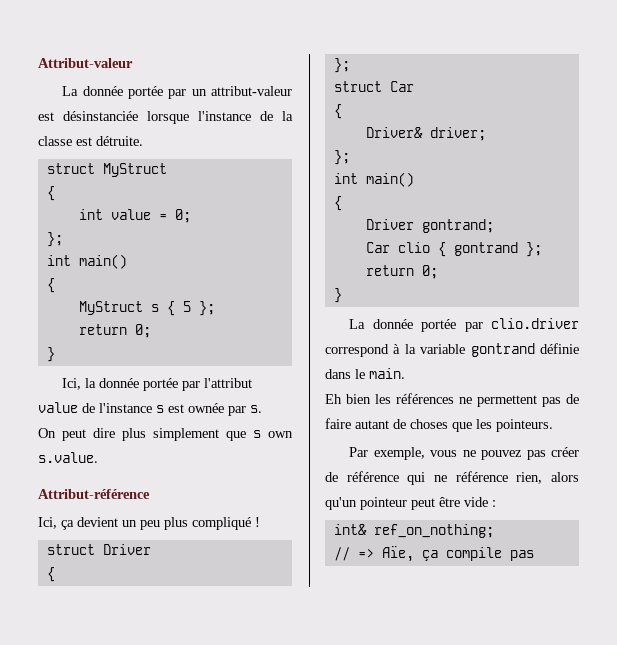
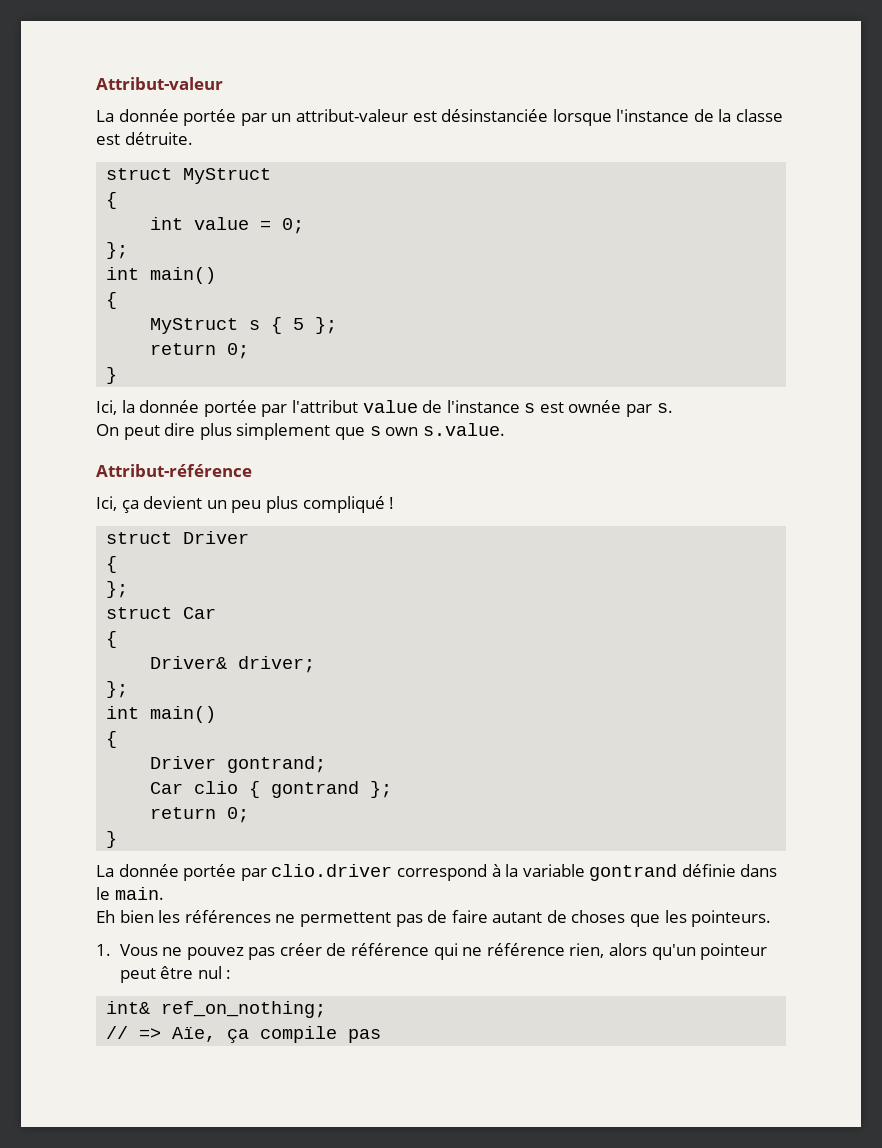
[349,447,458,460] Par exemple, vous -> [96,944,158,956] 1. Vous
[464,497,488,507] vide -> [197,966,222,979] nul

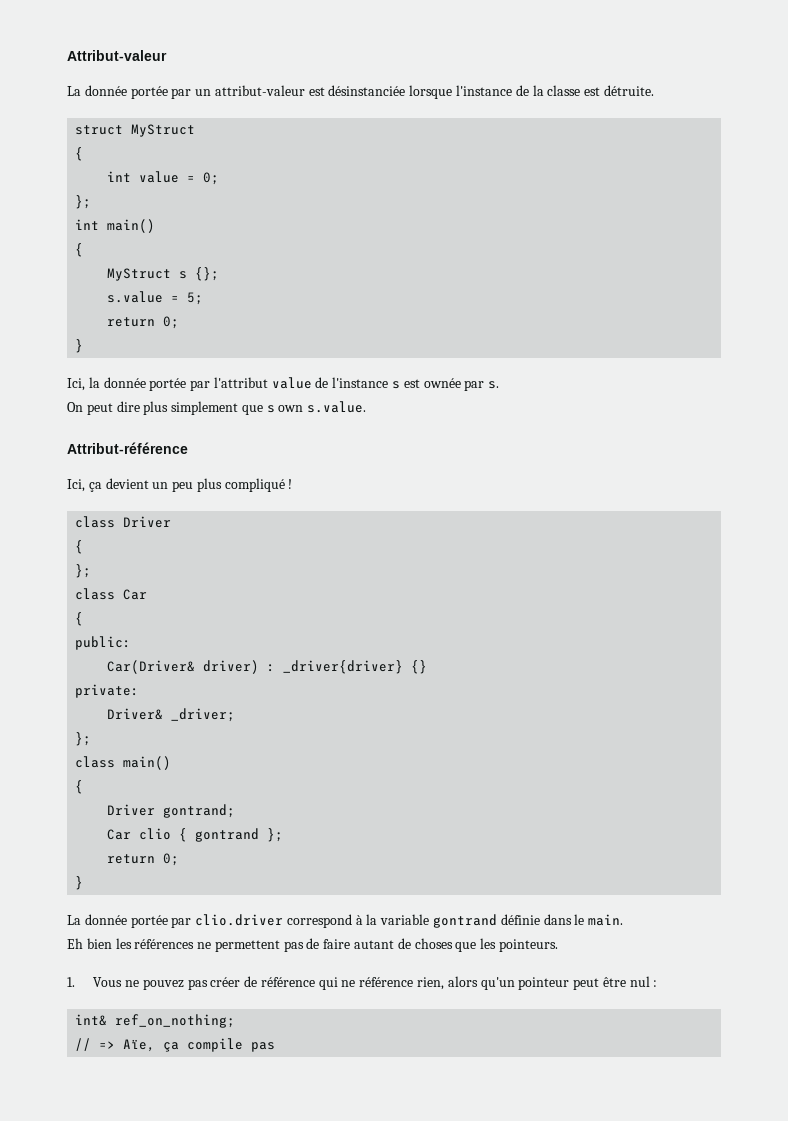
[271,317,338,334] { 5 }; -> [195,267,220,281] [107,291,204,305] {}; // s.value = 5;
[106,532,173,544] struct -> [75,516,116,528] class
[106,607,173,619] struct -> [75,588,116,600] class
(118, 639) none -> [75,636,132,650] [107,660,428,674] [75,684,140,698] // public: // Car(Driver& driver) : _driver{driver} {} // private:
[238,656,316,673] [106,681,129,698] [106,706,140,719] driver; // }; // int -> [171,708,236,722] [75,732,92,746] [75,756,116,768] _driver; // }; // class

